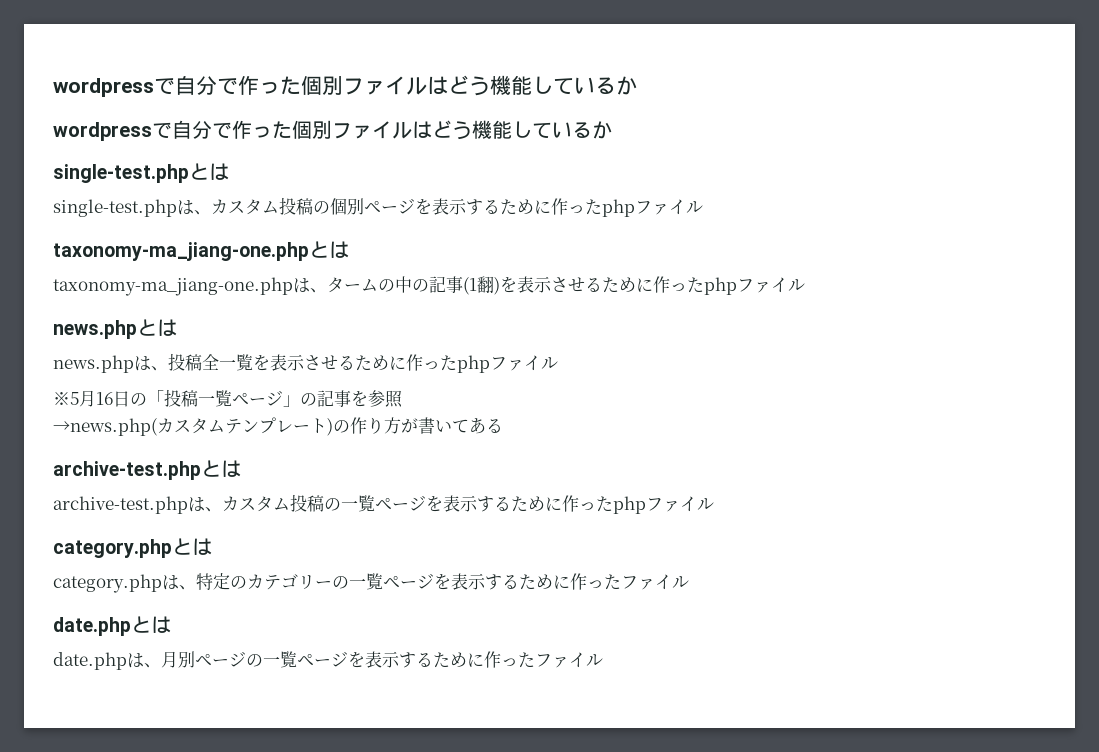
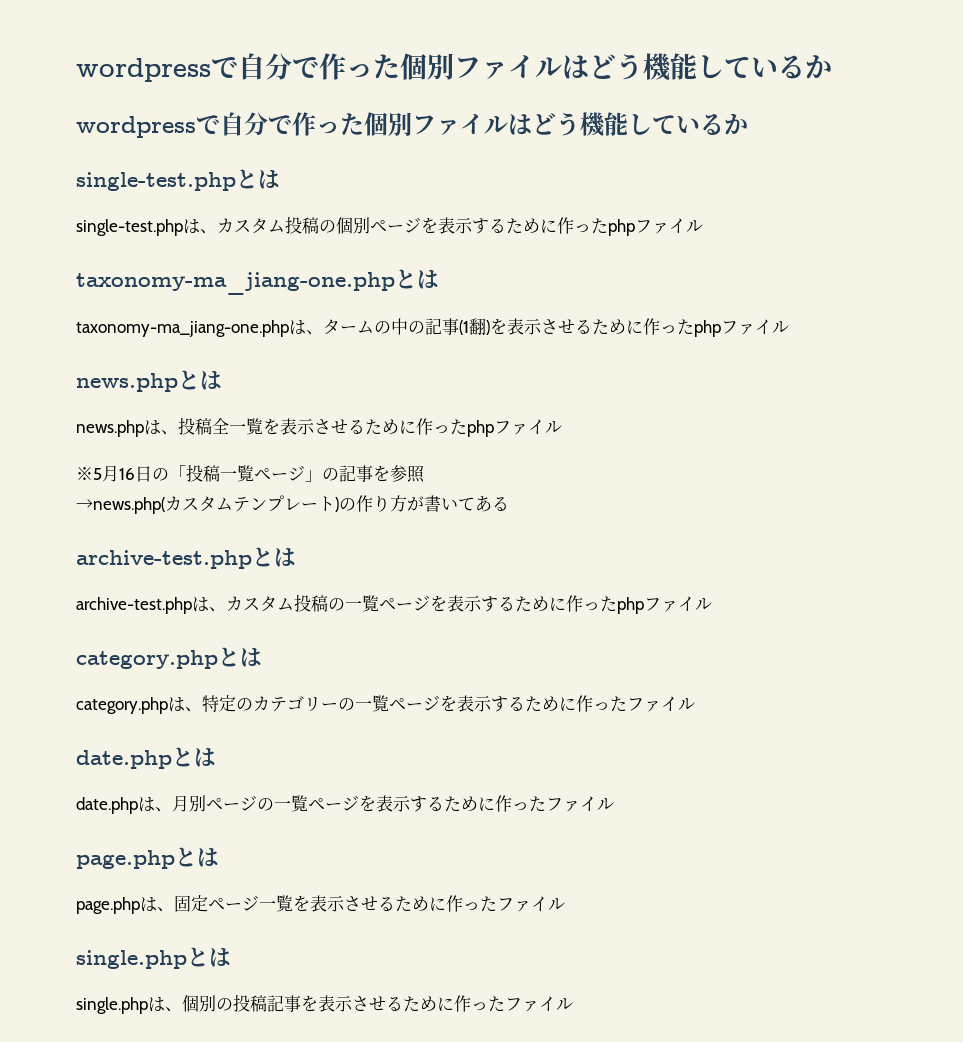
(603, 660) none -> [76,847,219,869] [76,895,565,914] [76,947,231,969] [76,994,573,1014] // page.phpとは // page.phpは、固定ページ一覧を表示させるために作ったファイル // single.phpとは // single.phpは、個別の投稿記事を表示させるために作ったファイル

